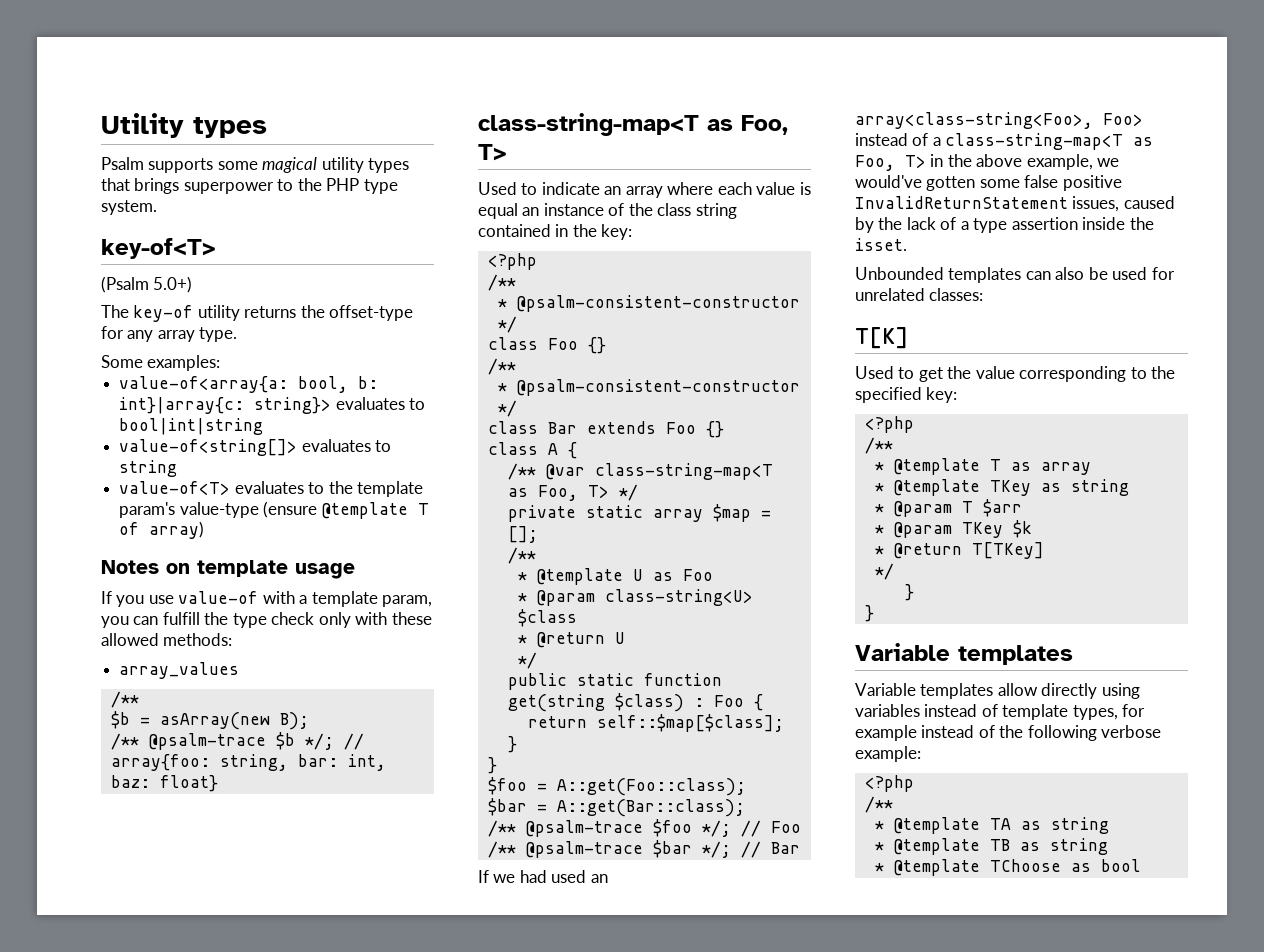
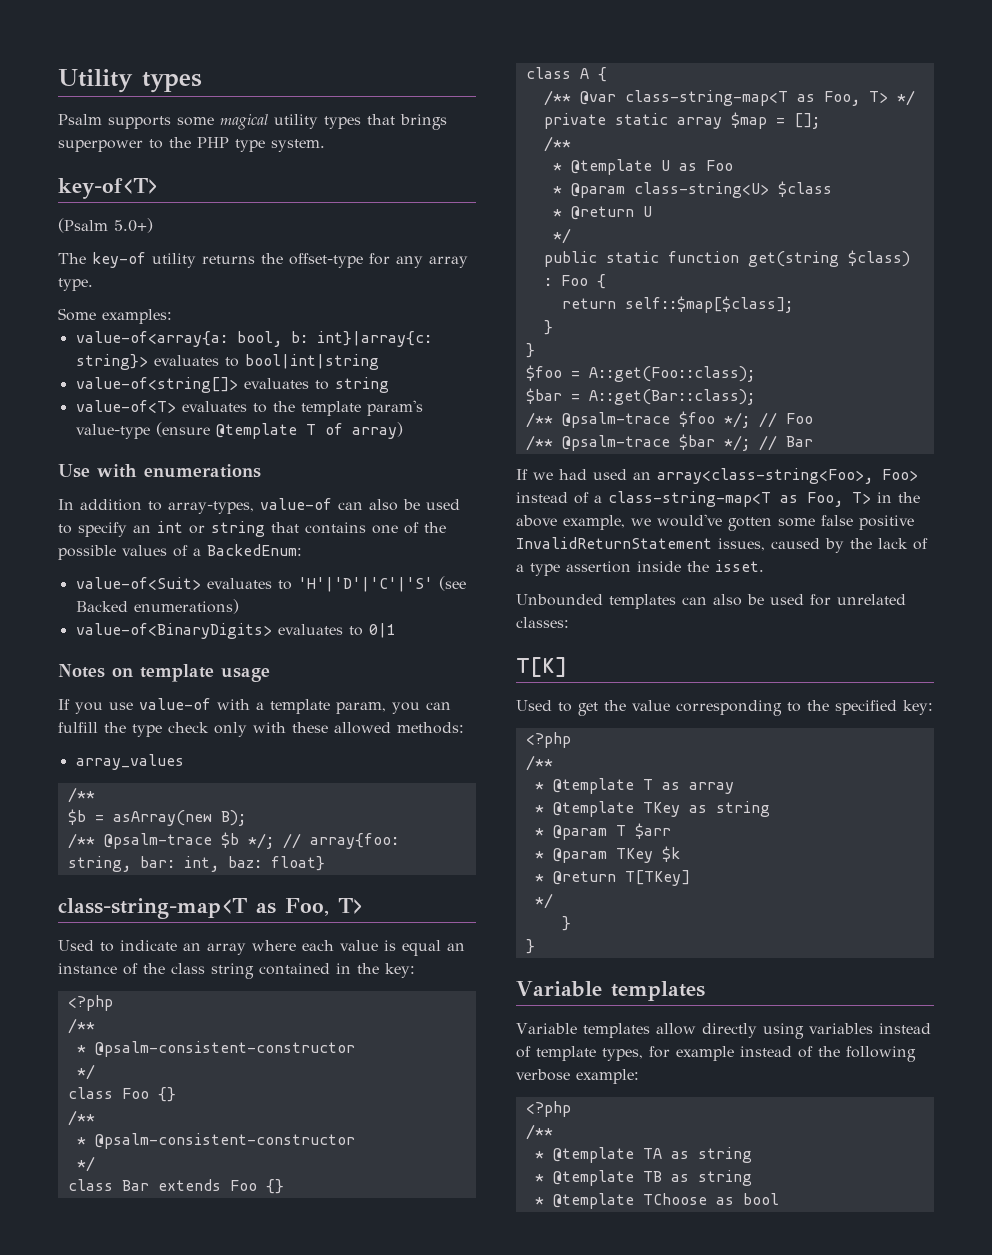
(205, 530) none -> [58,464,261,478] [58,498,460,514] [58,521,446,537] [58,544,302,560] [75,576,466,592] [75,599,239,614] [75,623,396,639] // Use with enumerations // In addition to array-types, value-of can also be used to specify an int or string that contains one of the possible values of a BackedEnum: // value-of<Suit> evaluates to 'H'|'D'|'C'|'S' (see Backed enumerations) // value-of<BinaryDigits> evaluates to 0|1

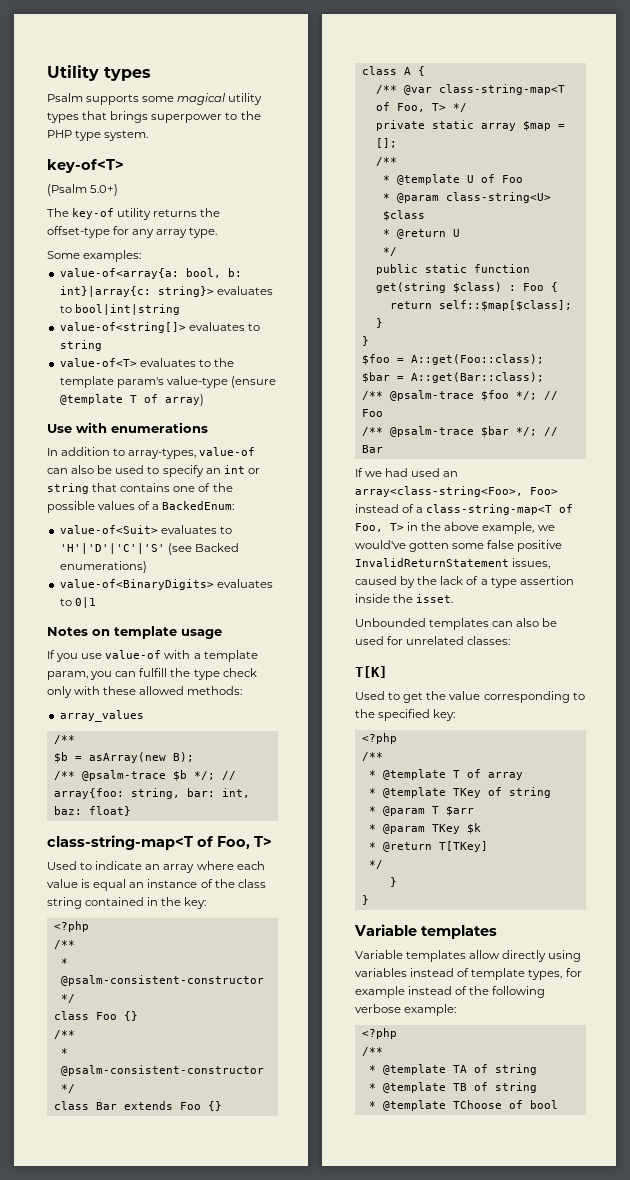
[256,903,276,914] as -> [197,836,214,847] of
[796,94,815,102] as -> [375,102,390,111] of
[678,163,697,171] as -> [480,174,495,183] of
[780,495,798,503] as -> [559,504,574,513] of
[661,782,680,790] as -> [466,769,481,778] of
[688,805,707,813] as -> [487,787,502,796] of
[670,1151,689,1159] as -> [473,1064,488,1073] of
[670,1174,689,1182] as -> [473,1082,488,1091] of
[715,1197,734,1205] as -> [508,1100,523,1109] of

